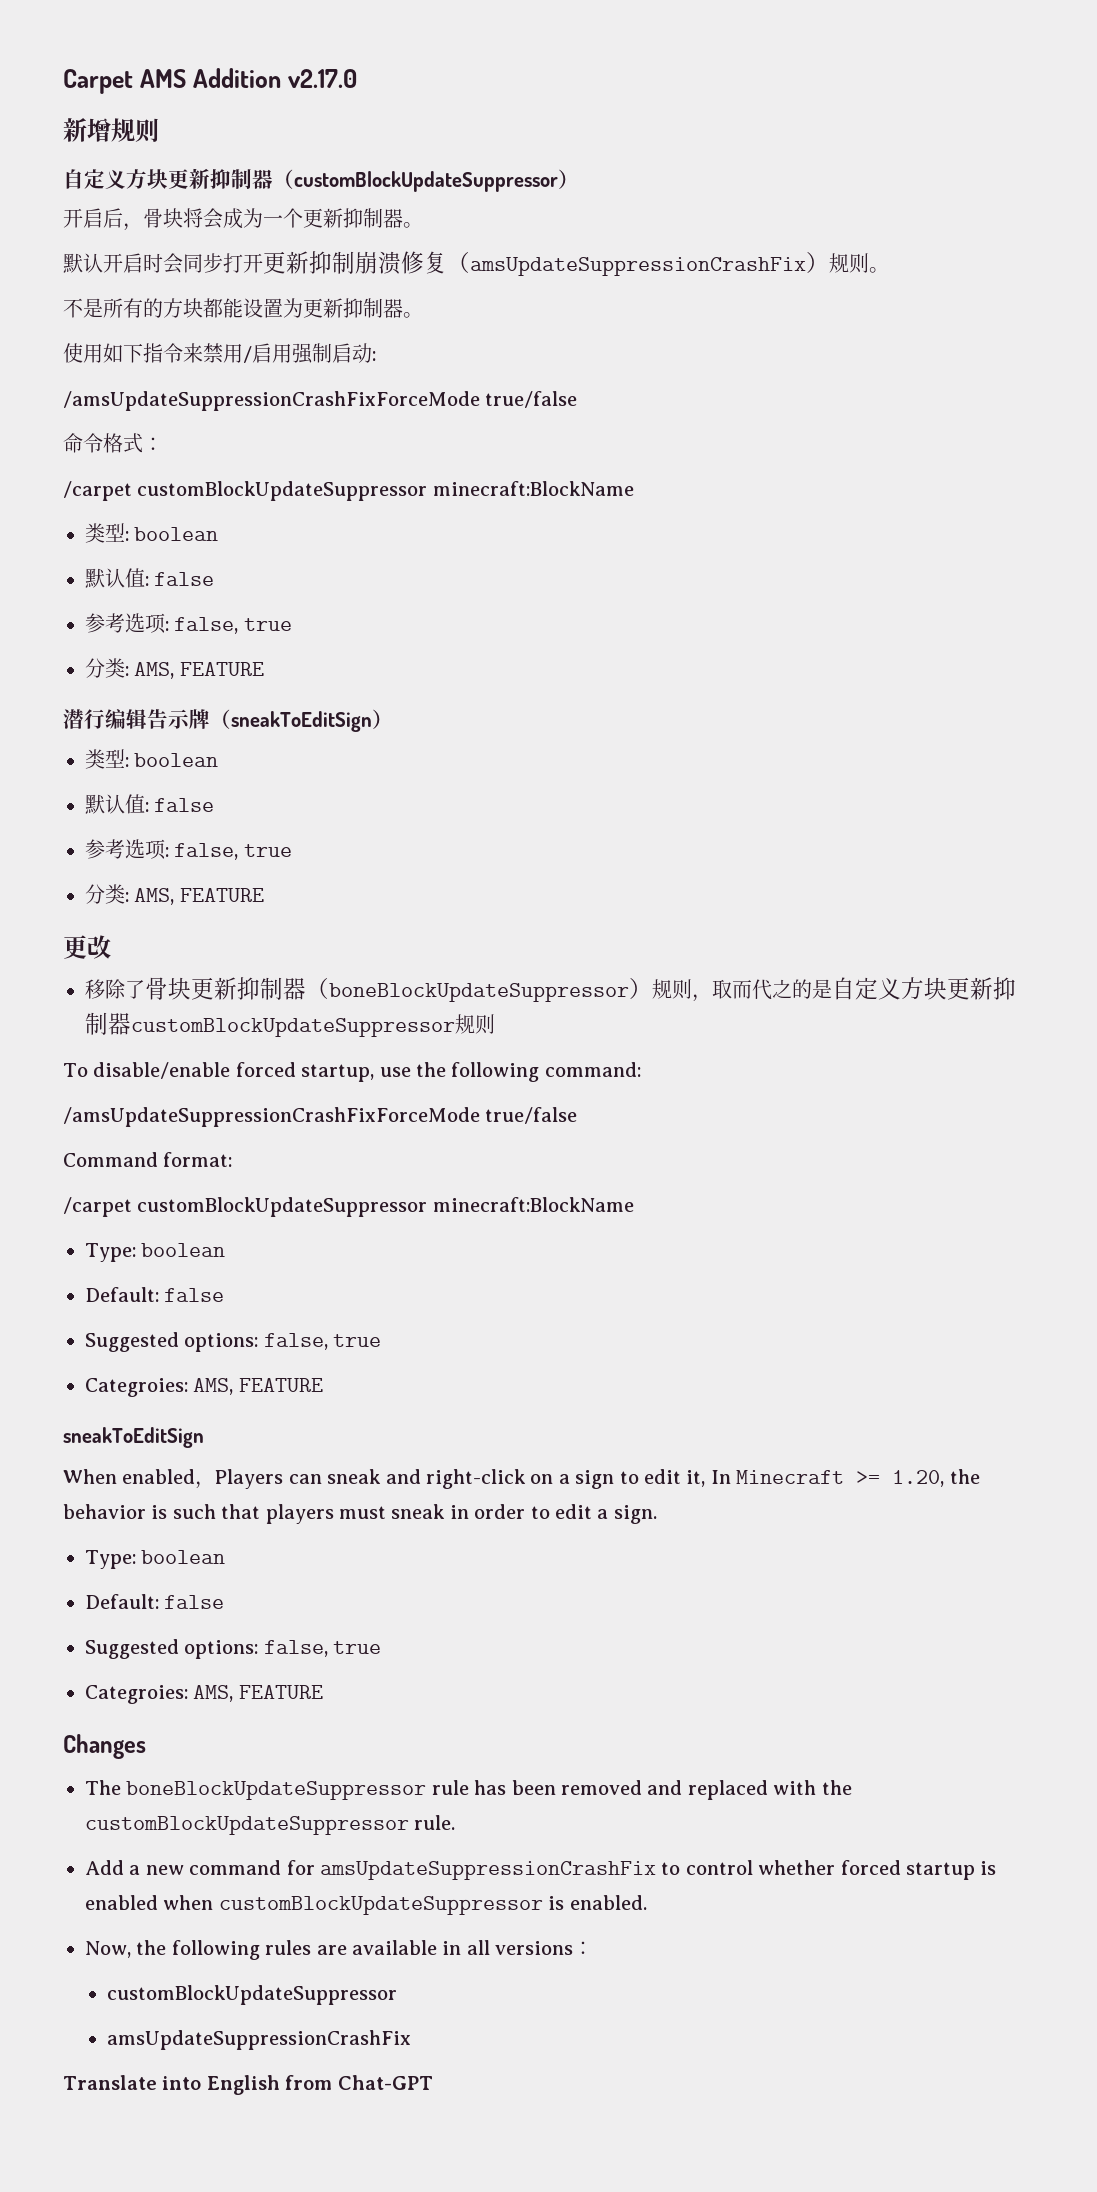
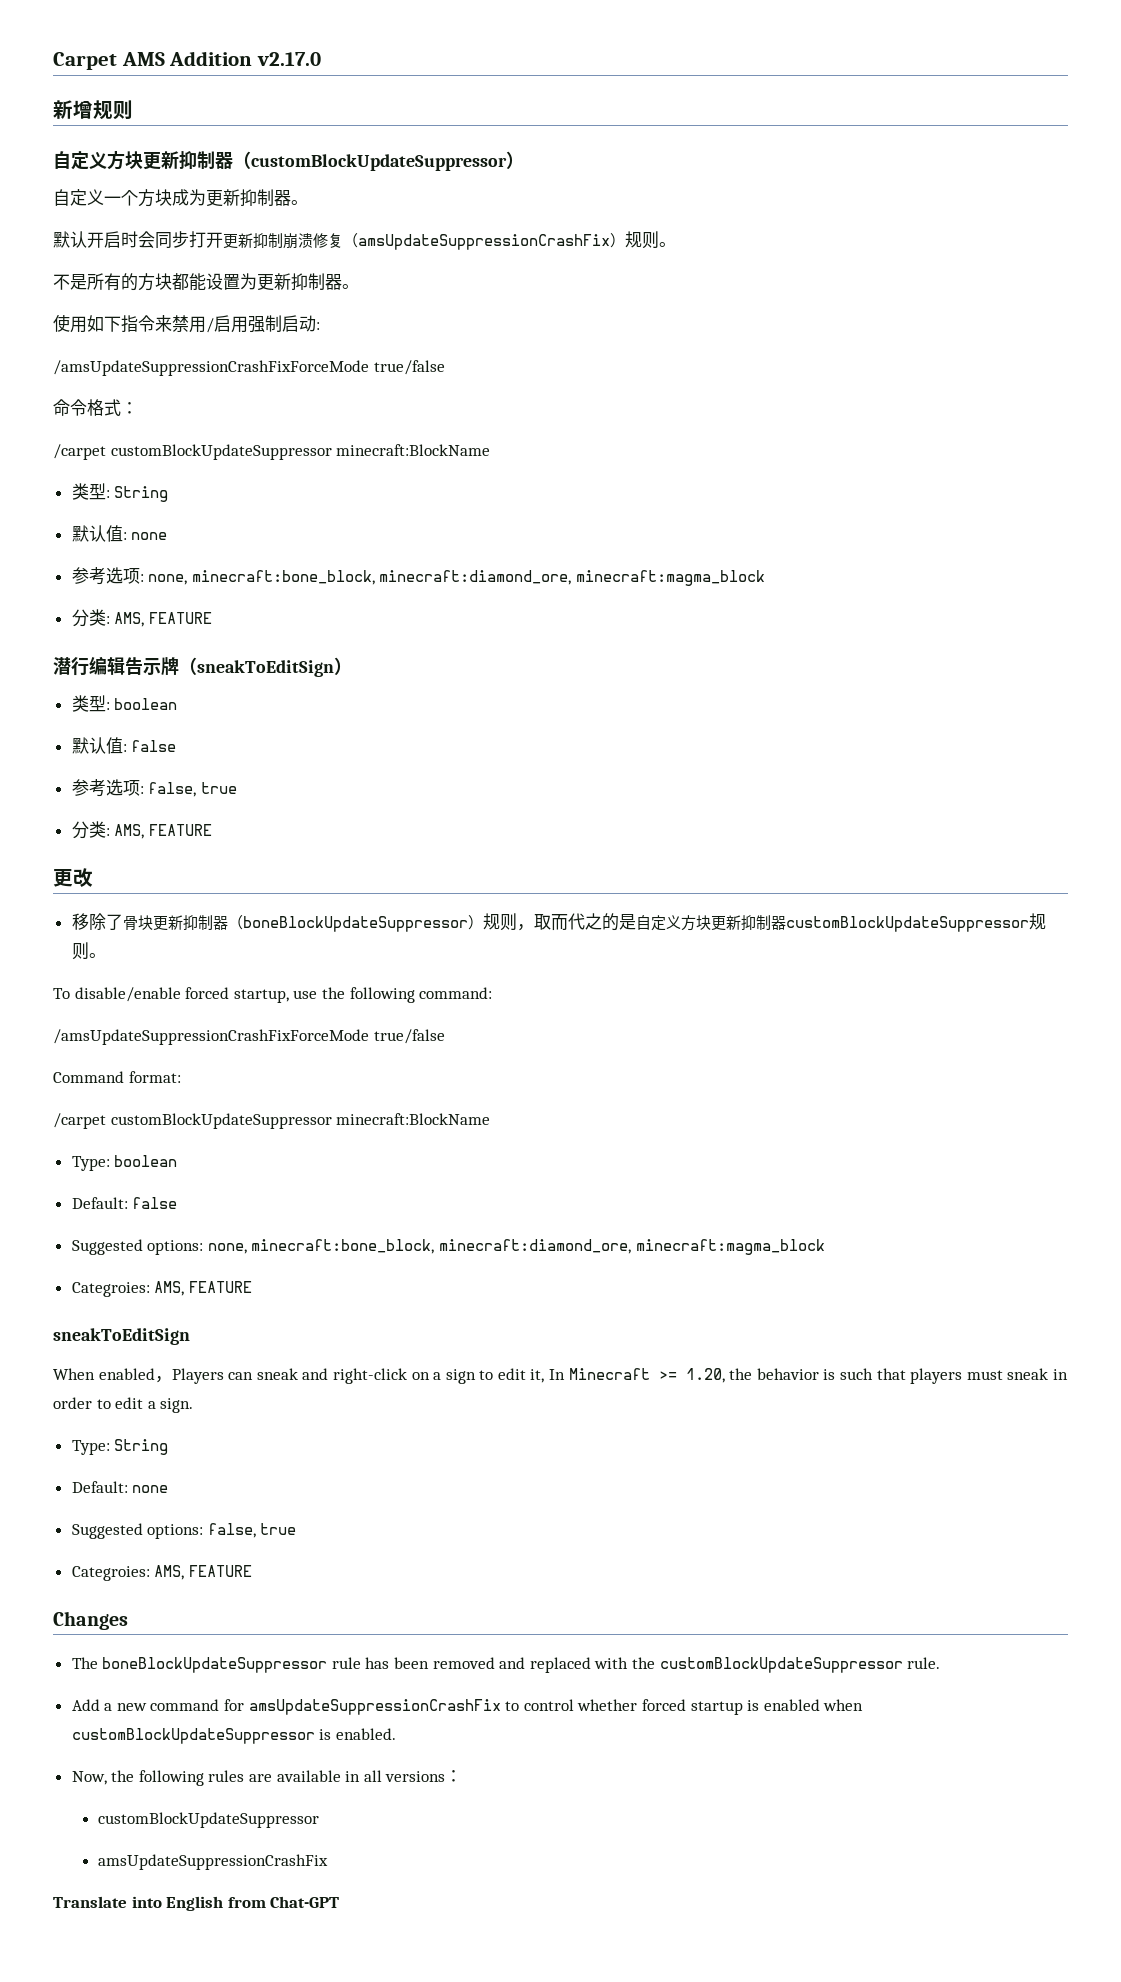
[63,208,303,231] 开启后，骨块将会成为一个 -> [53,189,206,207] 自定义一个方块成为
[134,527,219,541] [85,568,215,588] [85,613,292,634] boolean // 默认值: false // 参考选项: false, true -> [114,486,169,502] [71,525,168,542] [71,567,766,586] String // 默认值: none // 参考选项: none, minecraft:bone_block, minecraft:diamond_ore, minecraft:magma_block
(495, 1024) none -> [88,953,106,958] 。
[263,1333,382,1350] false, true -> [207,1239,825,1255] none, minecraft:bone_block, minecraft:diamond_ore, minecraft:magma_block
[141,1550,226,1564] [85,1594,225,1609] boolean // Default: false -> [114,1439,169,1455] [71,1481,169,1493] String // Default: none

